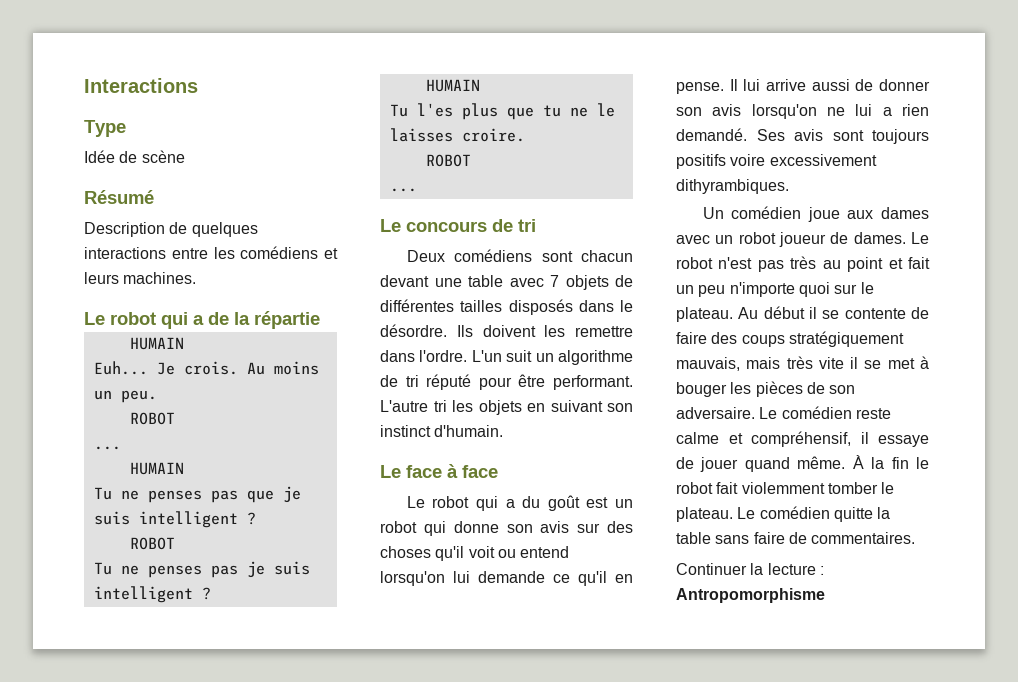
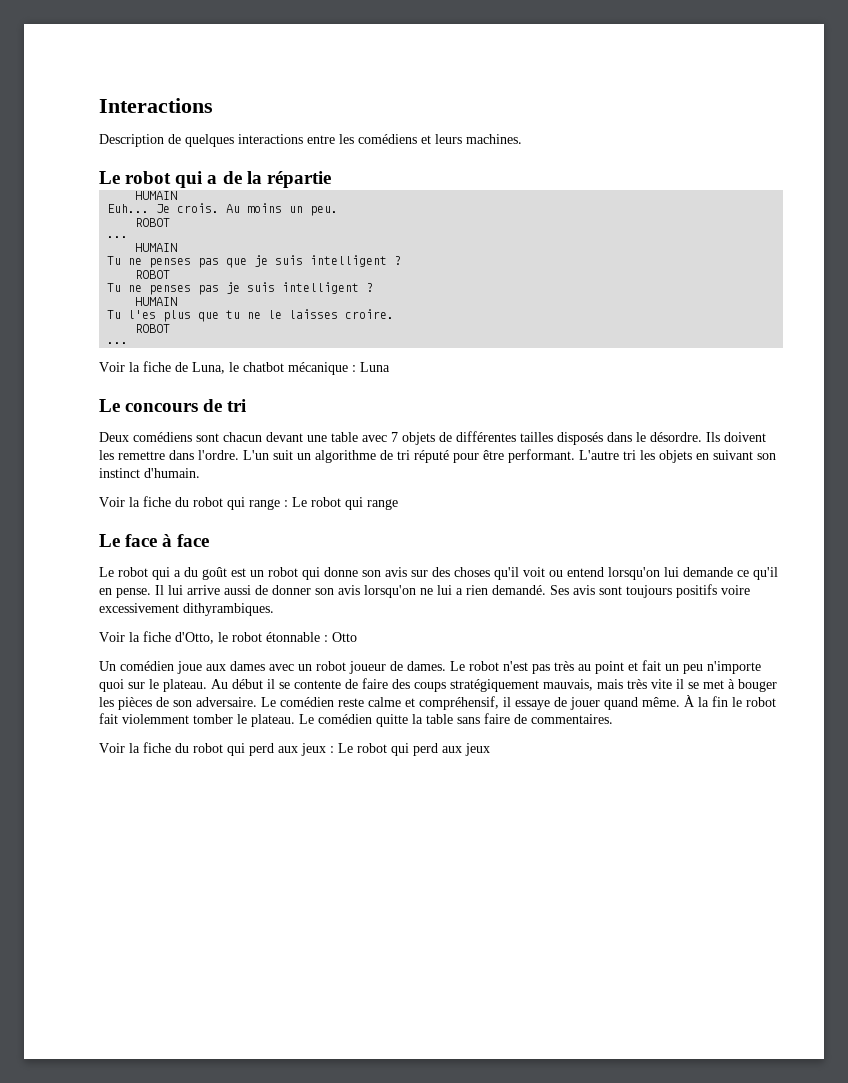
[84,120,126,137] [84,150,185,163] [84,190,154,204] // Type // Idée de scène // Résumé -> (213, 105) none
(417, 190) none -> [99,361,390,375] // Voir la fiche de Luna, le chatbot mécanique : Luna
(504, 431) none -> [99,496,398,510] // Voir la fiche du robot qui range : Le robot qui range
(789, 186) none -> [99,631,357,644] // Voir la fiche d'Otto, le robot étonnable : Otto
[676,563,824,575] [676,588,825,603] Continuer la lecture : Antropomorphisme -> [99,742,490,756] Voir la fiche du robot qui perd aux jeux : Le robot qui perd aux jeux

